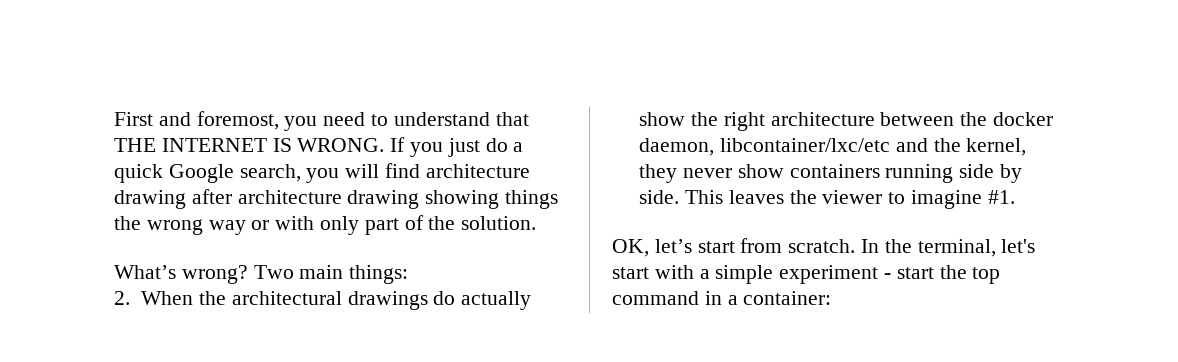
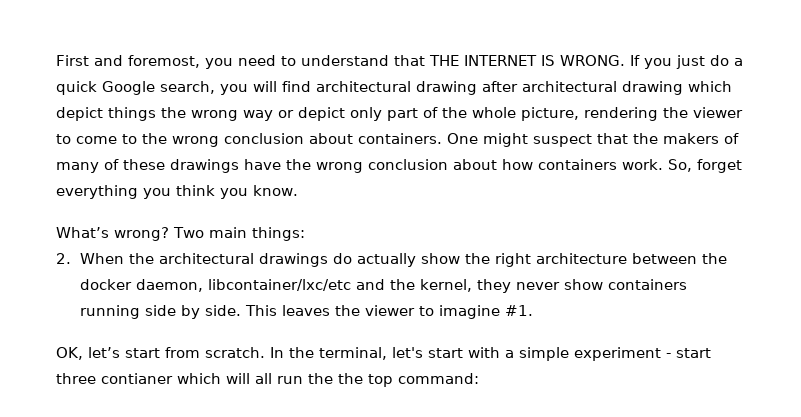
[425,164,530,178] architecture -> [316,81,411,92] architectural
[237,190,500,209] architecture drawing showing -> [522,81,732,95] [56,107,103,121] architectural drawing which depict
[275,216,315,230] with -> [298,107,345,121] depict
[461,216,537,230] solution. -> [472,107,743,121] [56,133,739,147] [56,159,742,173] [56,185,298,199] whole picture, rendering the viewer to come to the wrong conclusion about containers. One might suspect that the makers of many of these drawings have the wrong conclusion about how containers work. So, forget everything you think you know.
[939,265,1001,284] [612,291,832,305] the top command in a container: -> [56,373,479,387] three contianer which will all run the the top command:

